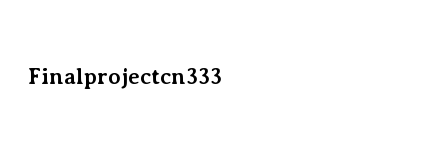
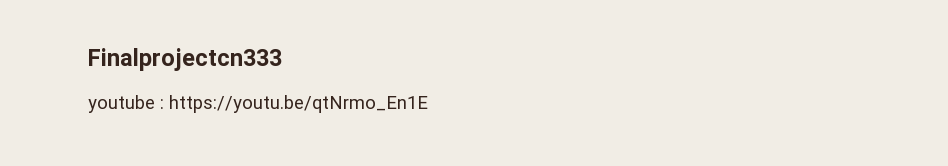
(222, 78) none -> [88,95,428,113] // youtube : https://youtu.be/qtNrmo_En1E

